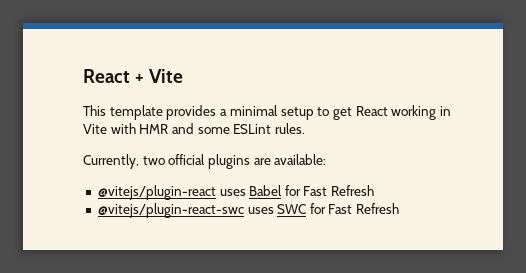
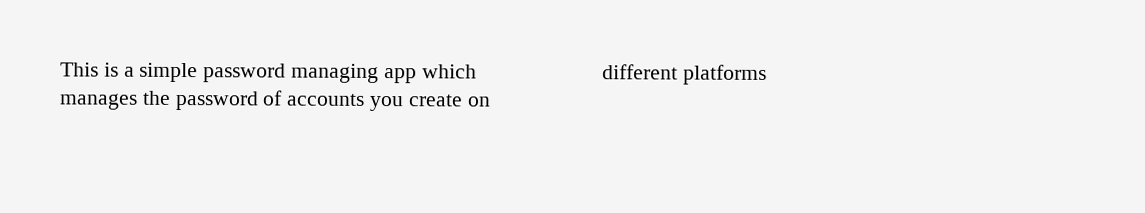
[83,69,184,83] [83,105,451,120] [83,123,305,134] [83,154,327,169] [97,185,375,200] [97,203,400,218] React + Vite // This template provides a minimal setup to get React working in Vite with HMR and some ESLint rules. // Currently, two official plugins are available: // @vitejs/plugin-react uses Babel for Fast Refresh // @vitejs/plugin-react-swc uses SWC for Fast Refresh -> [60,62,477,84] [59,90,491,112] [602,64,767,85] This is a simple password managing app which manages the password of accounts you create on different platforms

